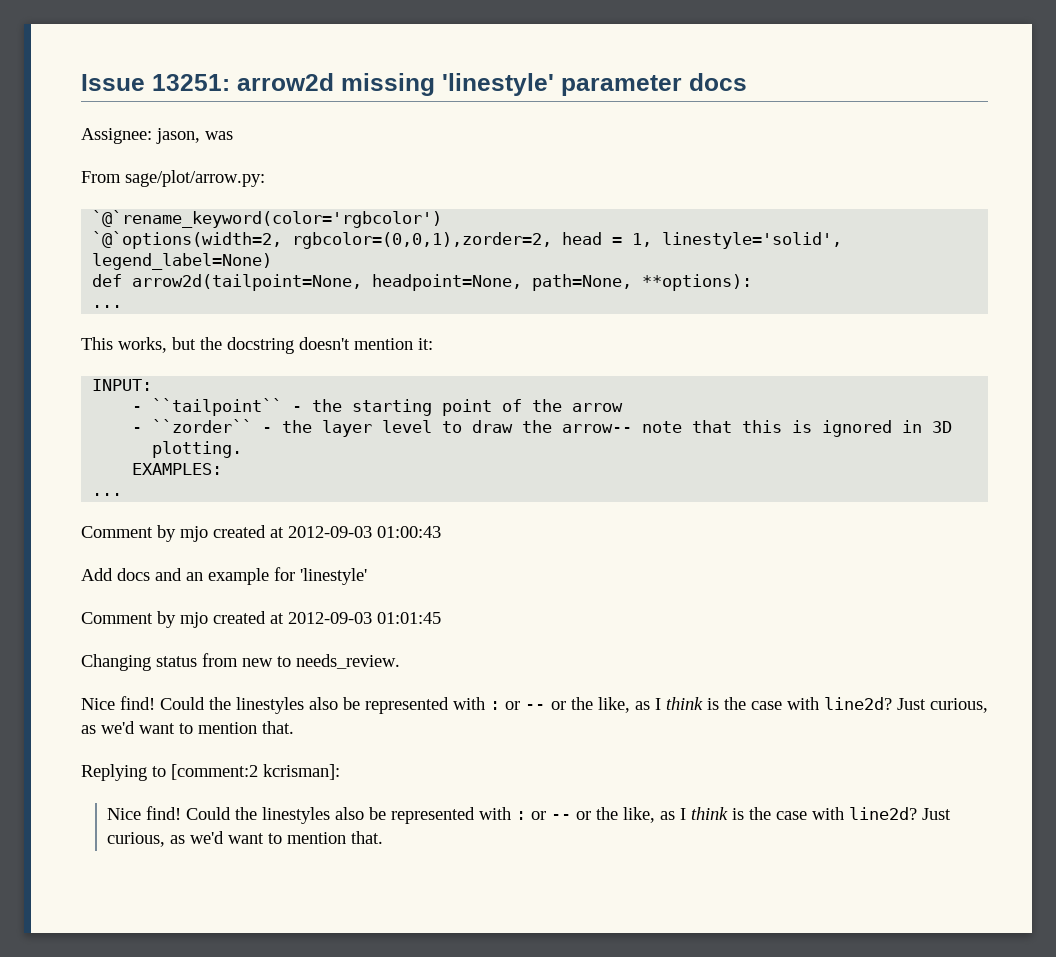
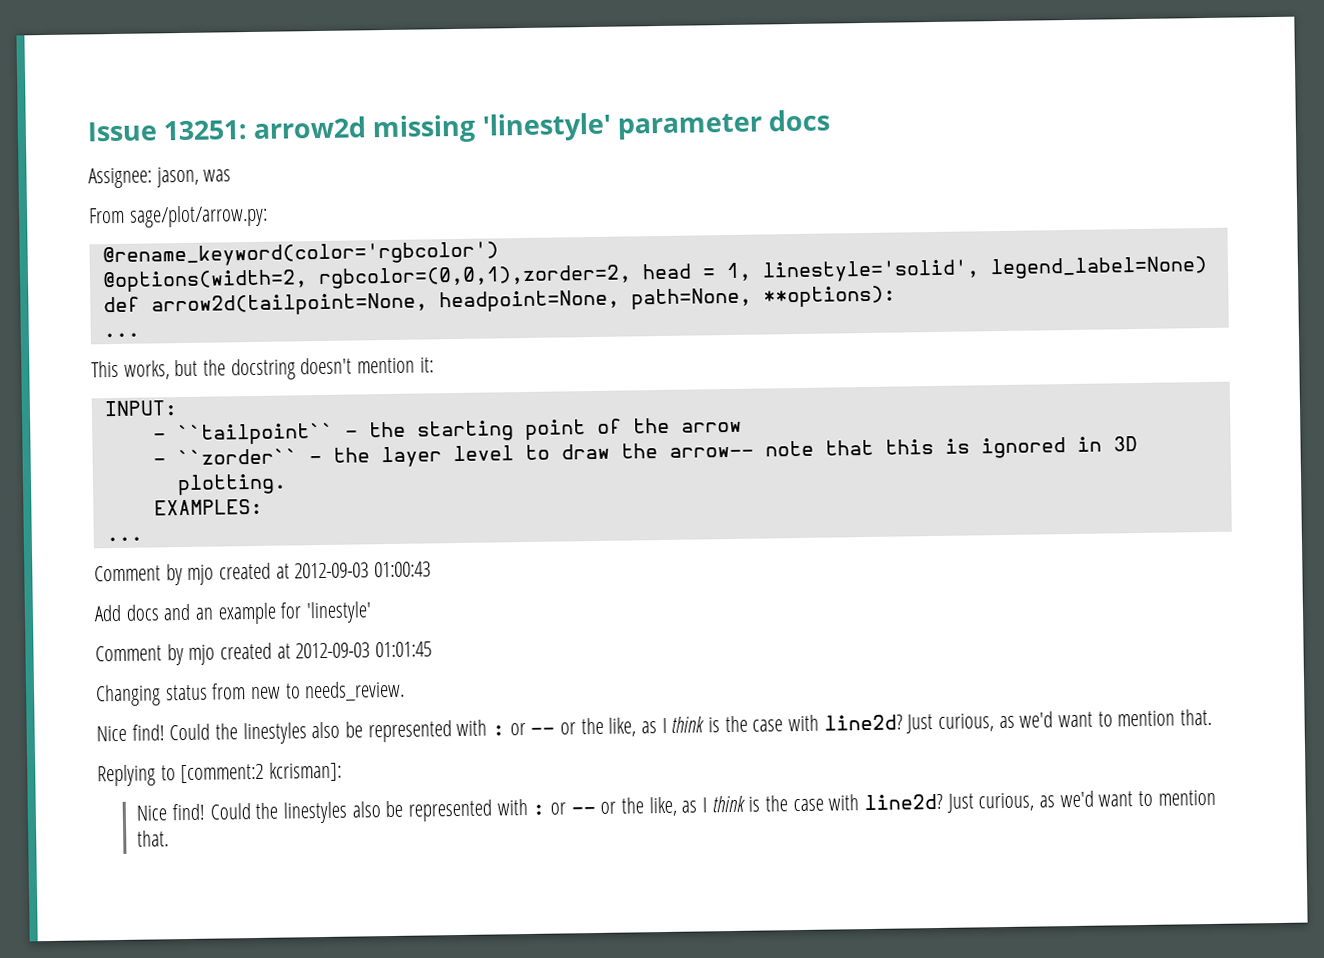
[92,210,443,228] [92,231,283,249] `@`rename_keyword(color='rgbcolor') // `@`options(width=2, -> [101,241,499,268] [101,269,308,293] @rename_keyword(color='rgbcolor') // @options(width=2,

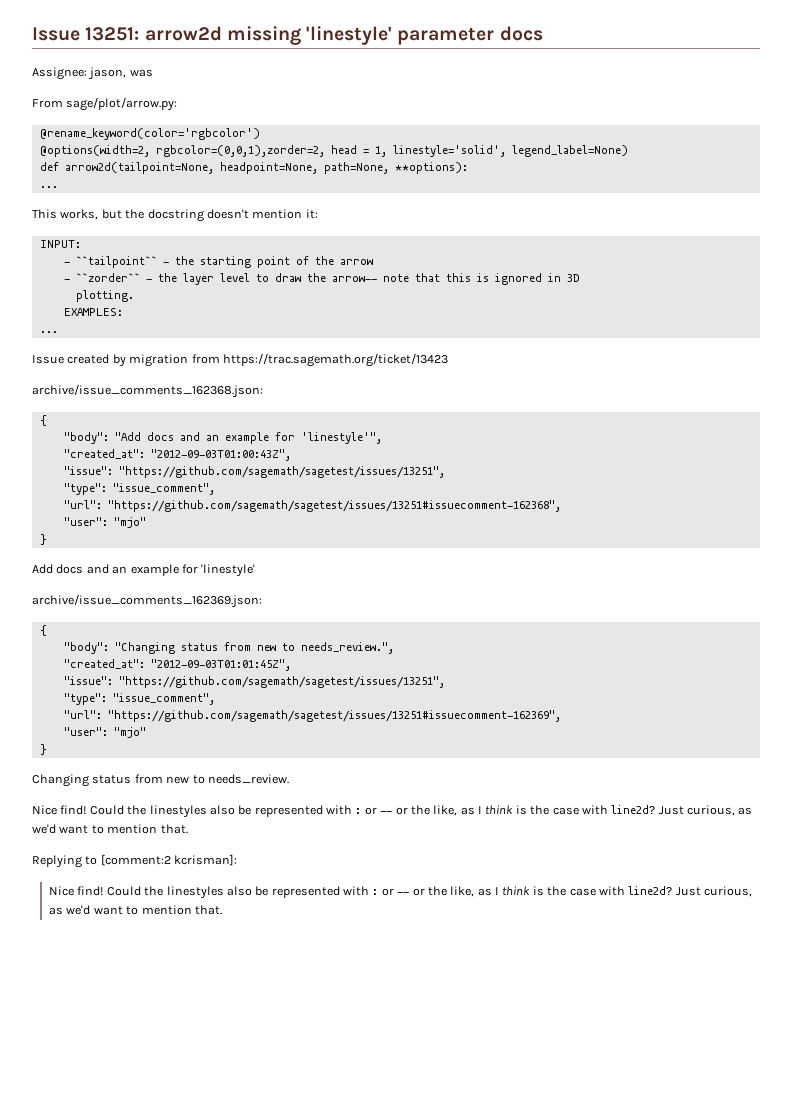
[94,561,432,586] Comment by mjo created at 2012-09-03 01:00:43 -> [32,353,448,367] [32,384,263,398] [39,415,47,426] [63,432,382,444] [63,449,291,461] [63,466,445,478] [63,483,215,495] [63,500,561,512] [63,517,146,528] [39,534,47,545] Issue created by migration from https://trac.sagemath.org/ticket/13423 // archive/issue_comments_162368.json: // { // "body": "Add docs and an example for 'linestyle'", // "created_at": "2012-09-03T01:00:43Z", // "issue": "https://github.com/sagemath/sagetest/issues/13251", // "type": "issue_comment", // "url": "https://github.com/sagemath/sagetest/issues/13251#issuecomment-162368", // "user": "mjo" // }
[95,641,433,666] Comment by mjo created at 2012-09-03 01:01:45 -> [32,594,262,608] [39,625,47,636] [63,642,394,654] [63,659,291,671] [63,676,445,688] [63,693,215,705] [63,710,561,722] [63,727,146,738] [39,744,47,755] archive/issue_comments_162369.json: // { // "body": "Changing status from new to needs_review.", // "created_at": "2012-09-03T01:01:45Z", // "issue": "https://github.com/sagemath/sagetest/issues/13251", // "type": "issue_comment", // "url": "https://github.com/sagemath/sagetest/issues/13251#issuecomment-162369", // "user": "mjo" // }

